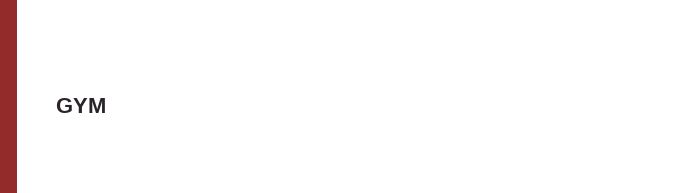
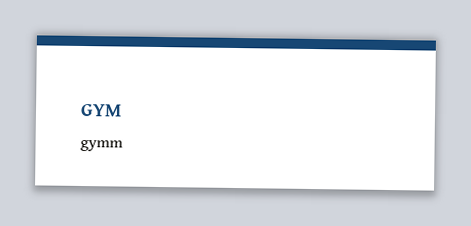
(106, 105) none -> [80,139,123,152] // gymm

